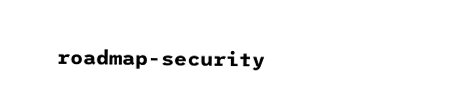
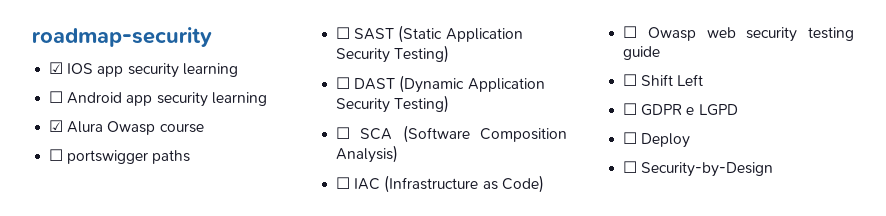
(266, 59) none -> [49,62,238,78] [49,91,267,107] [49,120,204,135] [49,149,191,164] [336,25,523,43] [336,45,450,63] [336,75,545,93] [336,95,450,113] [336,125,567,143] [336,145,399,163] [336,175,544,193] [623,26,854,42] [623,46,661,60] [623,74,704,86] [623,103,738,116] [623,132,691,148] [623,161,774,177] // ☑ IOS app security learning // ☐ Android app security learning // ☑ Alura Owasp course // ☐ portswigger paths // ☐ SAST (Static Application Security Testing) // ☐ DAST (Dynamic Application Security Testing) // ☐ SCA (Software Composition Analysis) // ☐ IAC (Infrastructure as Code) // ☐ Owasp web security testing guide // ☐ Shift Left // ☐ GDPR e LGPD // ☐ Deploy // ☐ Security-by-Design

